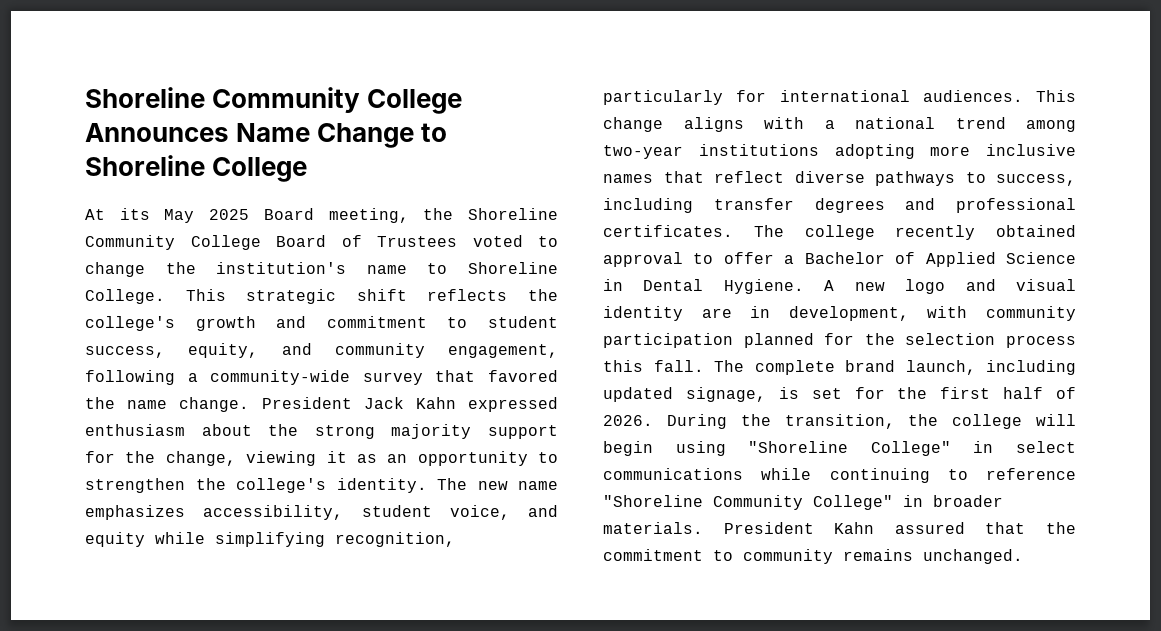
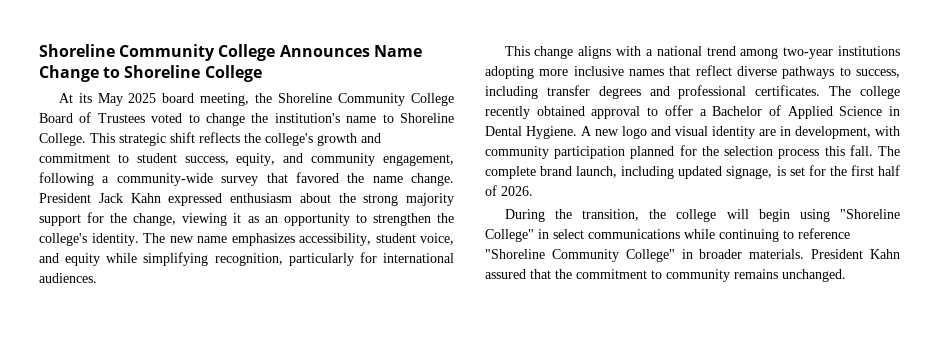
[263,208,314,220] Board -> [162,93,195,103] board
(1023, 96) none -> (97, 278) //
(653, 420) none -> (533, 191) //

